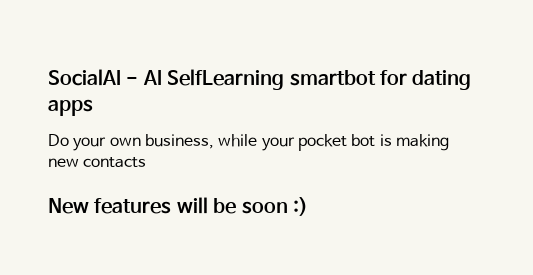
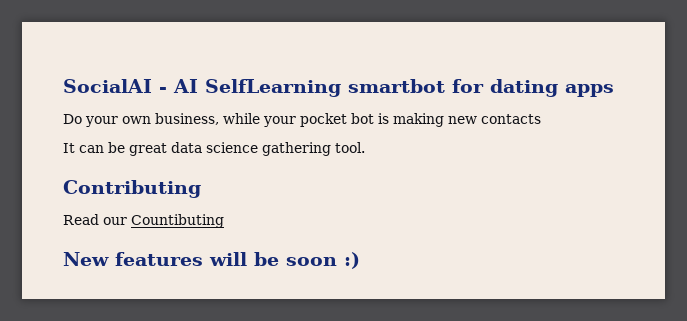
(147, 162) none -> [63,142,365,156] [63,180,201,198] [63,214,224,228] // It can be great data science gathering tool. // Contributing // Read our Countibuting

